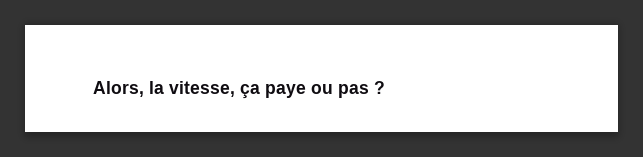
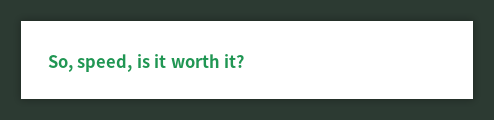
[93,81,385,99] Alors, la vitesse, ça paye ou pas ? -> [48,54,245,72] So, speed, is it worth it?

